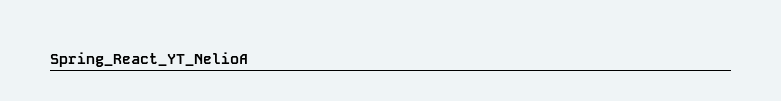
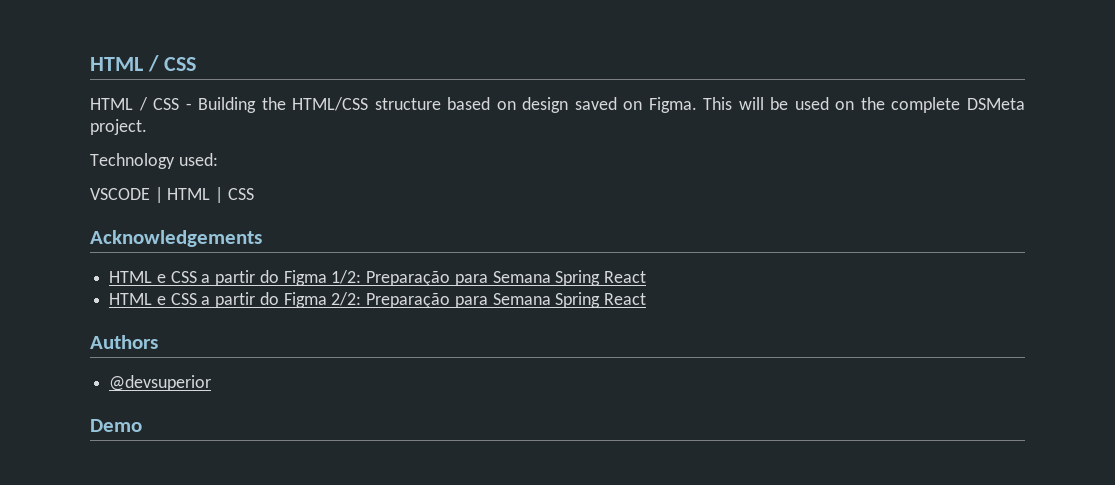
[50,52,248,67] Spring_React_YT_NelioA -> [90,55,196,72] [90,97,1025,113] [90,119,147,135] [90,153,218,169] [90,187,254,203] [90,230,262,247] [109,270,646,286] [109,292,646,308] [90,335,158,349] [109,375,212,391] [90,419,142,432] HTML / CSS // HTML / CSS - Building the HTML/CSS structure based on design saved on Figma. This will be used on the complete DSMeta project. // Technology used: // VSCODE | HTML | CSS // Acknowledgements // HTML e CSS a partir do Figma 1/2: Preparação para Semana Spring React // HTML e CSS a partir do Figma 2/2: Preparação para Semana Spring React // Authors // @devsuperior // Demo

